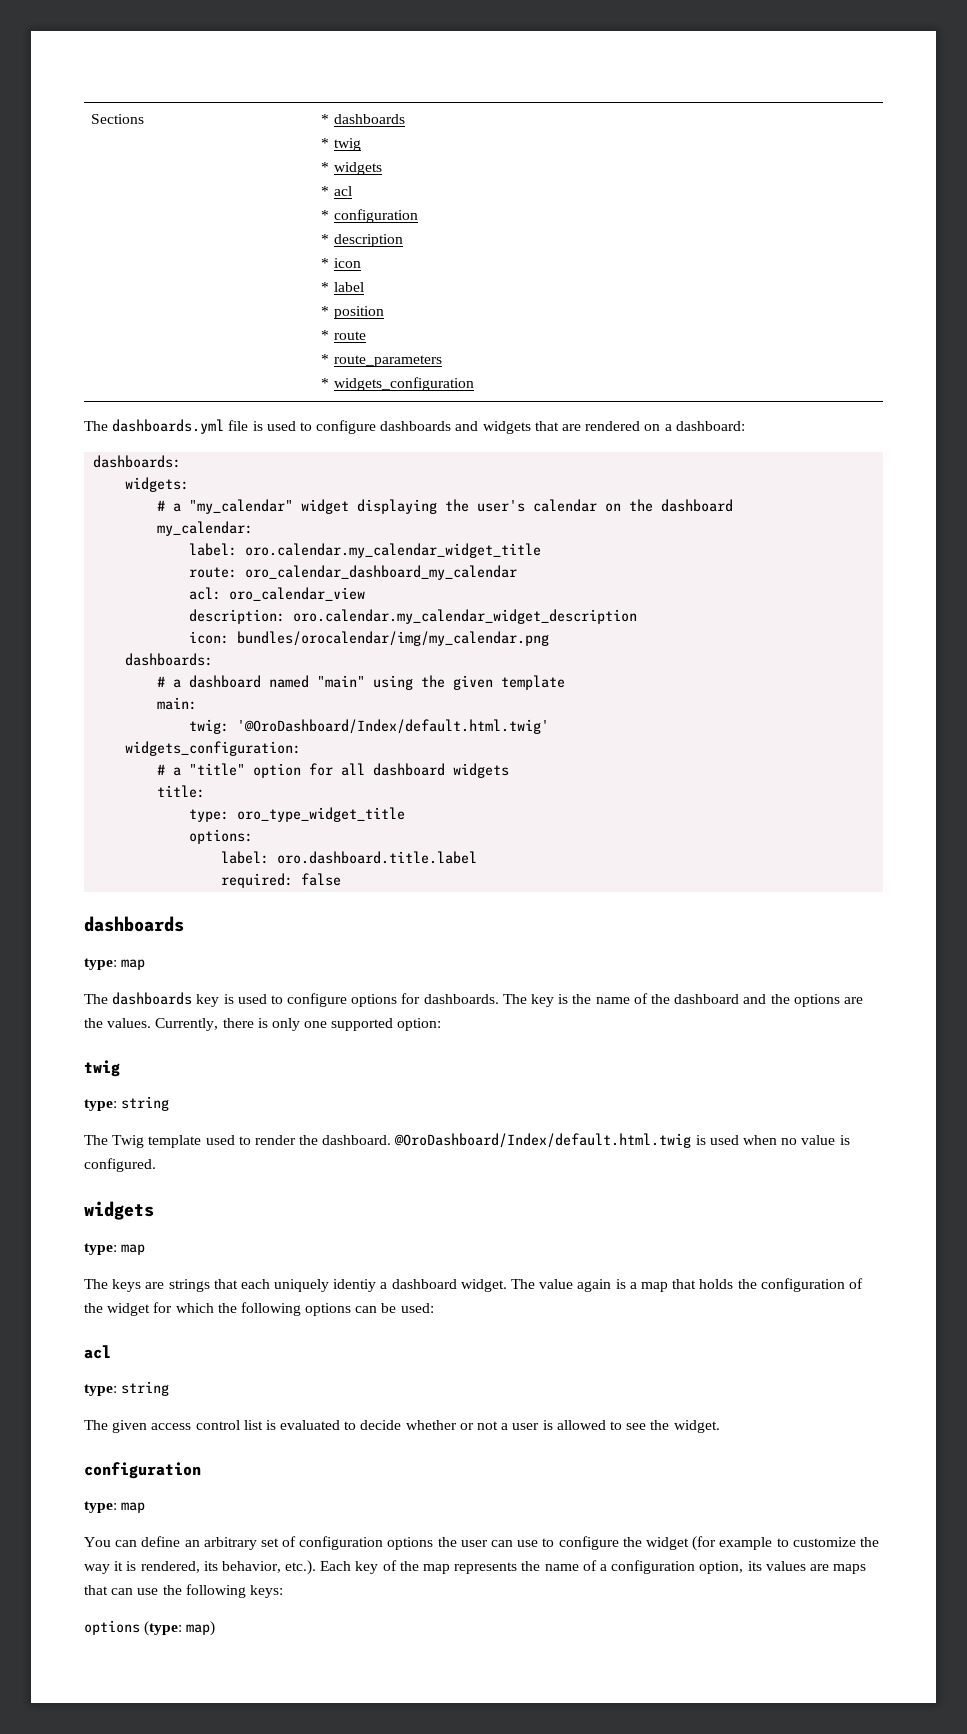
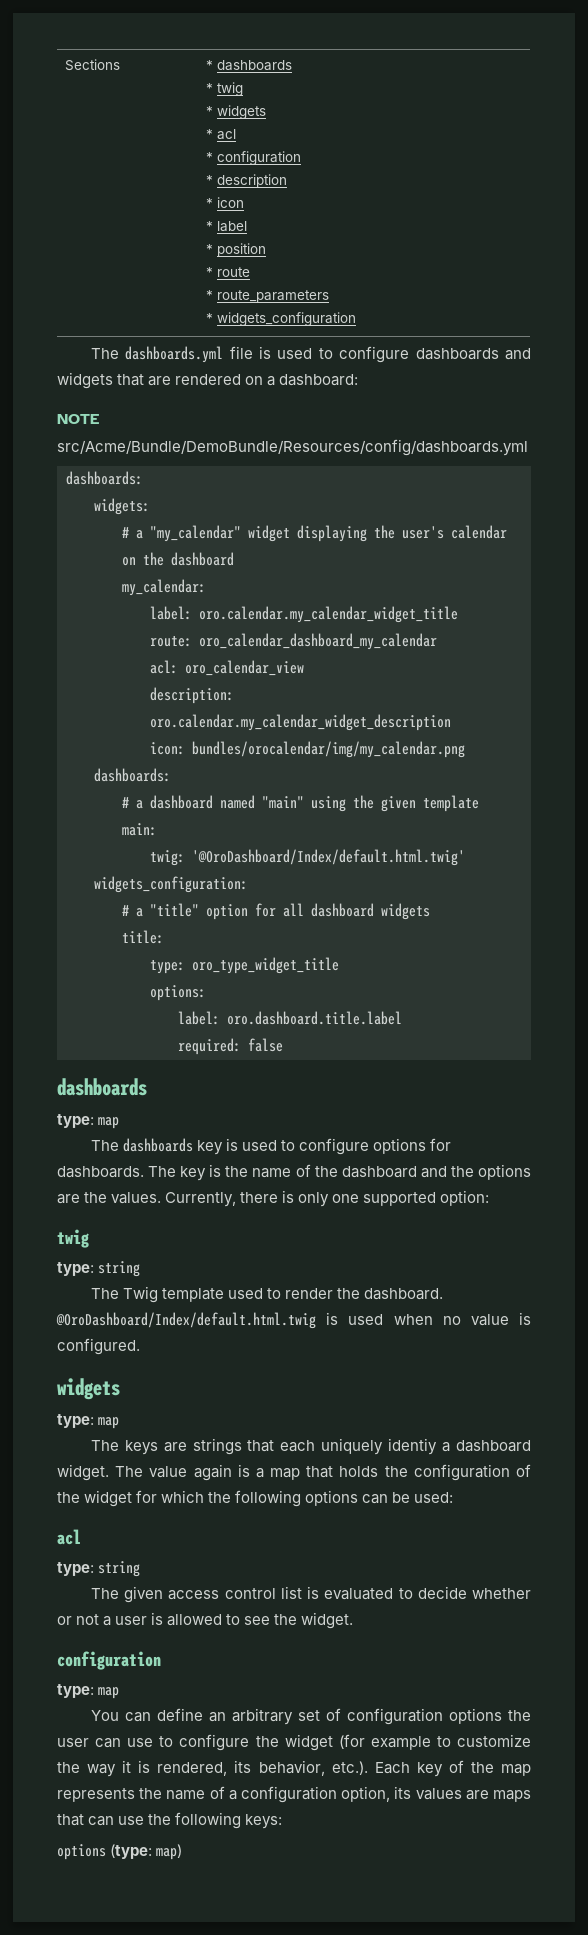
(745, 426) none -> [57,414,99,424] [57,439,528,456] // NOTE // src/Acme/Bundle/DemoBundle/Resources/config/dashboards.yml

